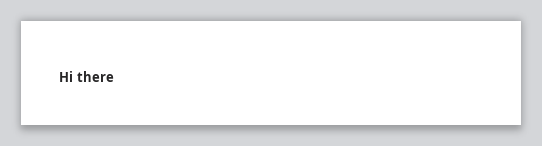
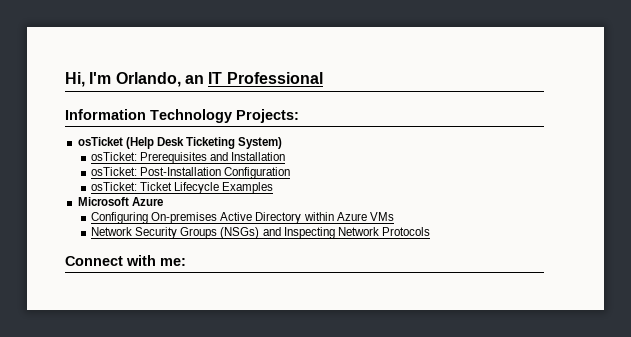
[59,71,114,82] Hi there -> [65,72,323,87] [65,109,299,123] [77,137,283,149] [91,152,286,164] [91,167,291,179] [91,182,274,194] [77,197,163,206] [91,212,394,224] [91,227,430,239] [65,255,186,266] Hi, I'm Orlando, an IT Professional // Information Technology Projects: // osTicket (Help Desk Ticketing System) // osTicket: Prerequisites and Installation // osTicket: Post-Installation Configuration // osTicket: Ticket Lifecycle Examples // Microsoft Azure // Configuring On-premises Active Directory within Azure VMs // Network Security Groups (NSGs) and Inspecting Network Protocols // Connect with me:

